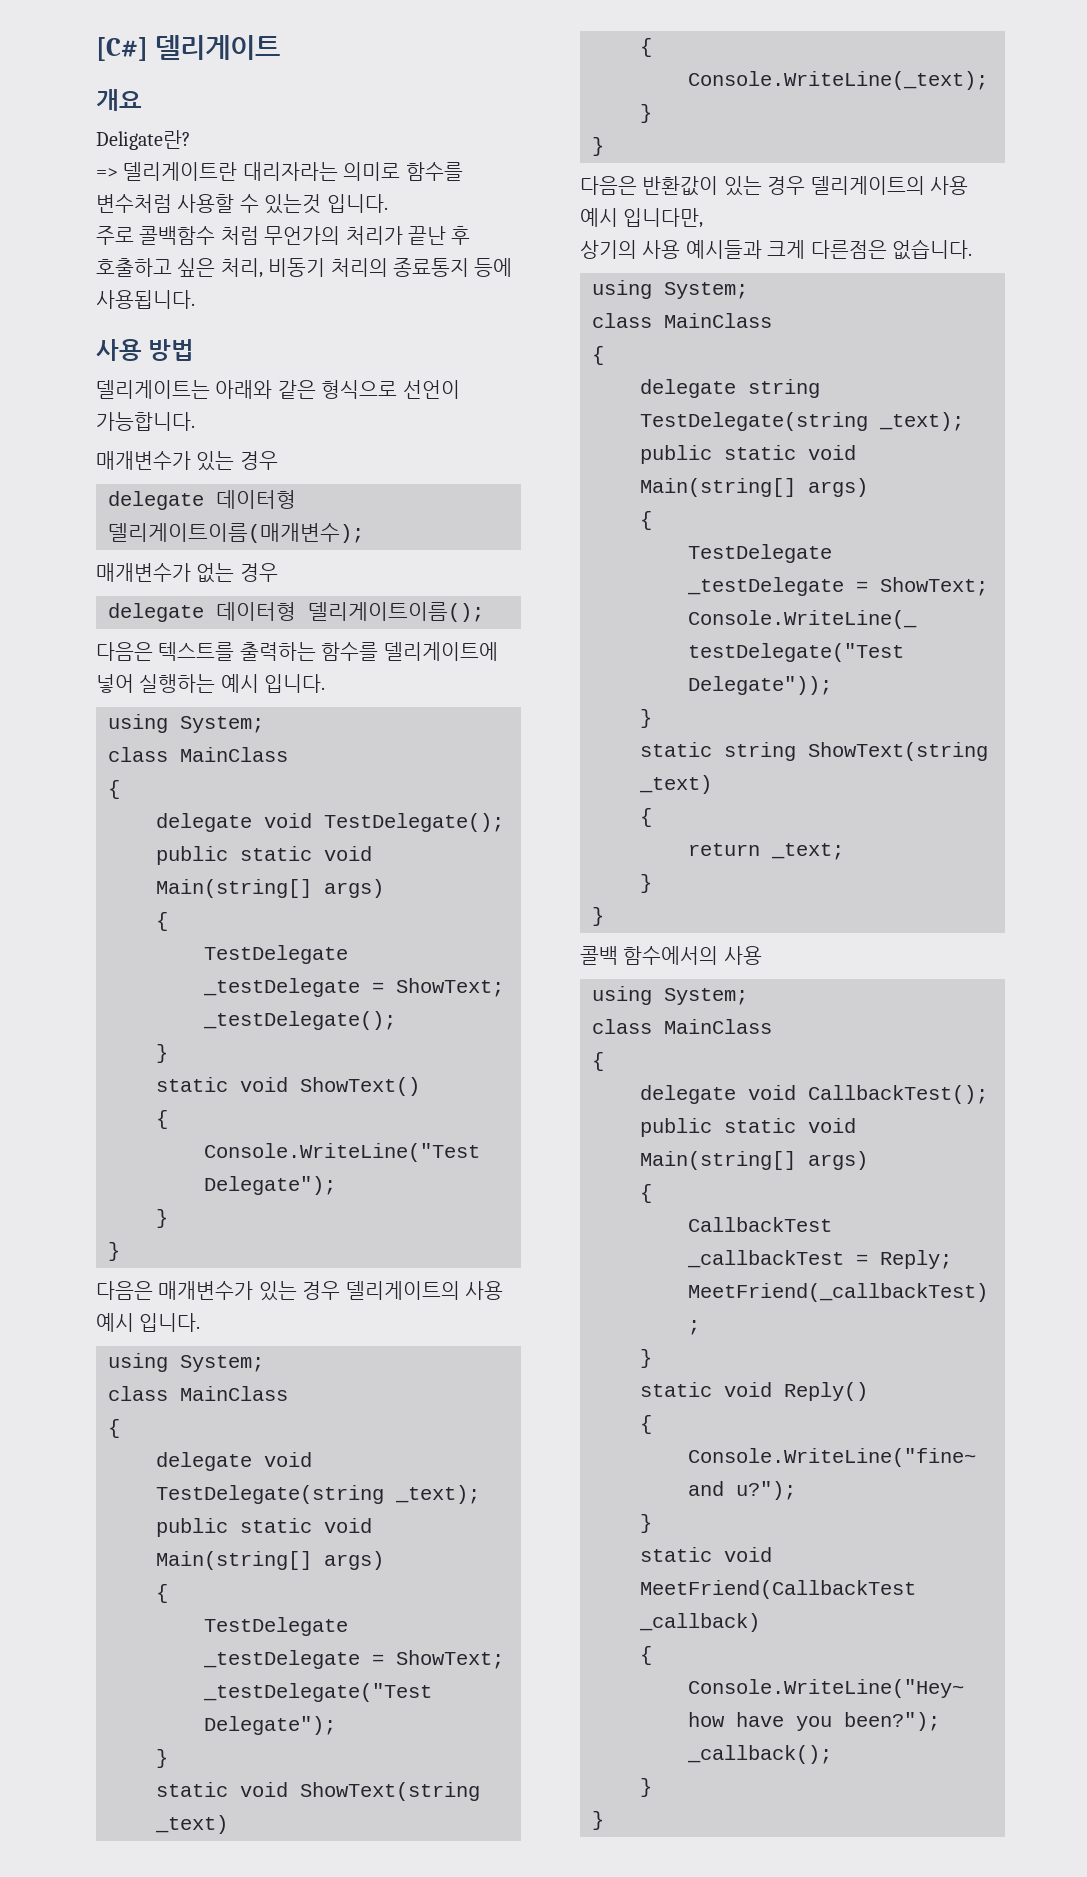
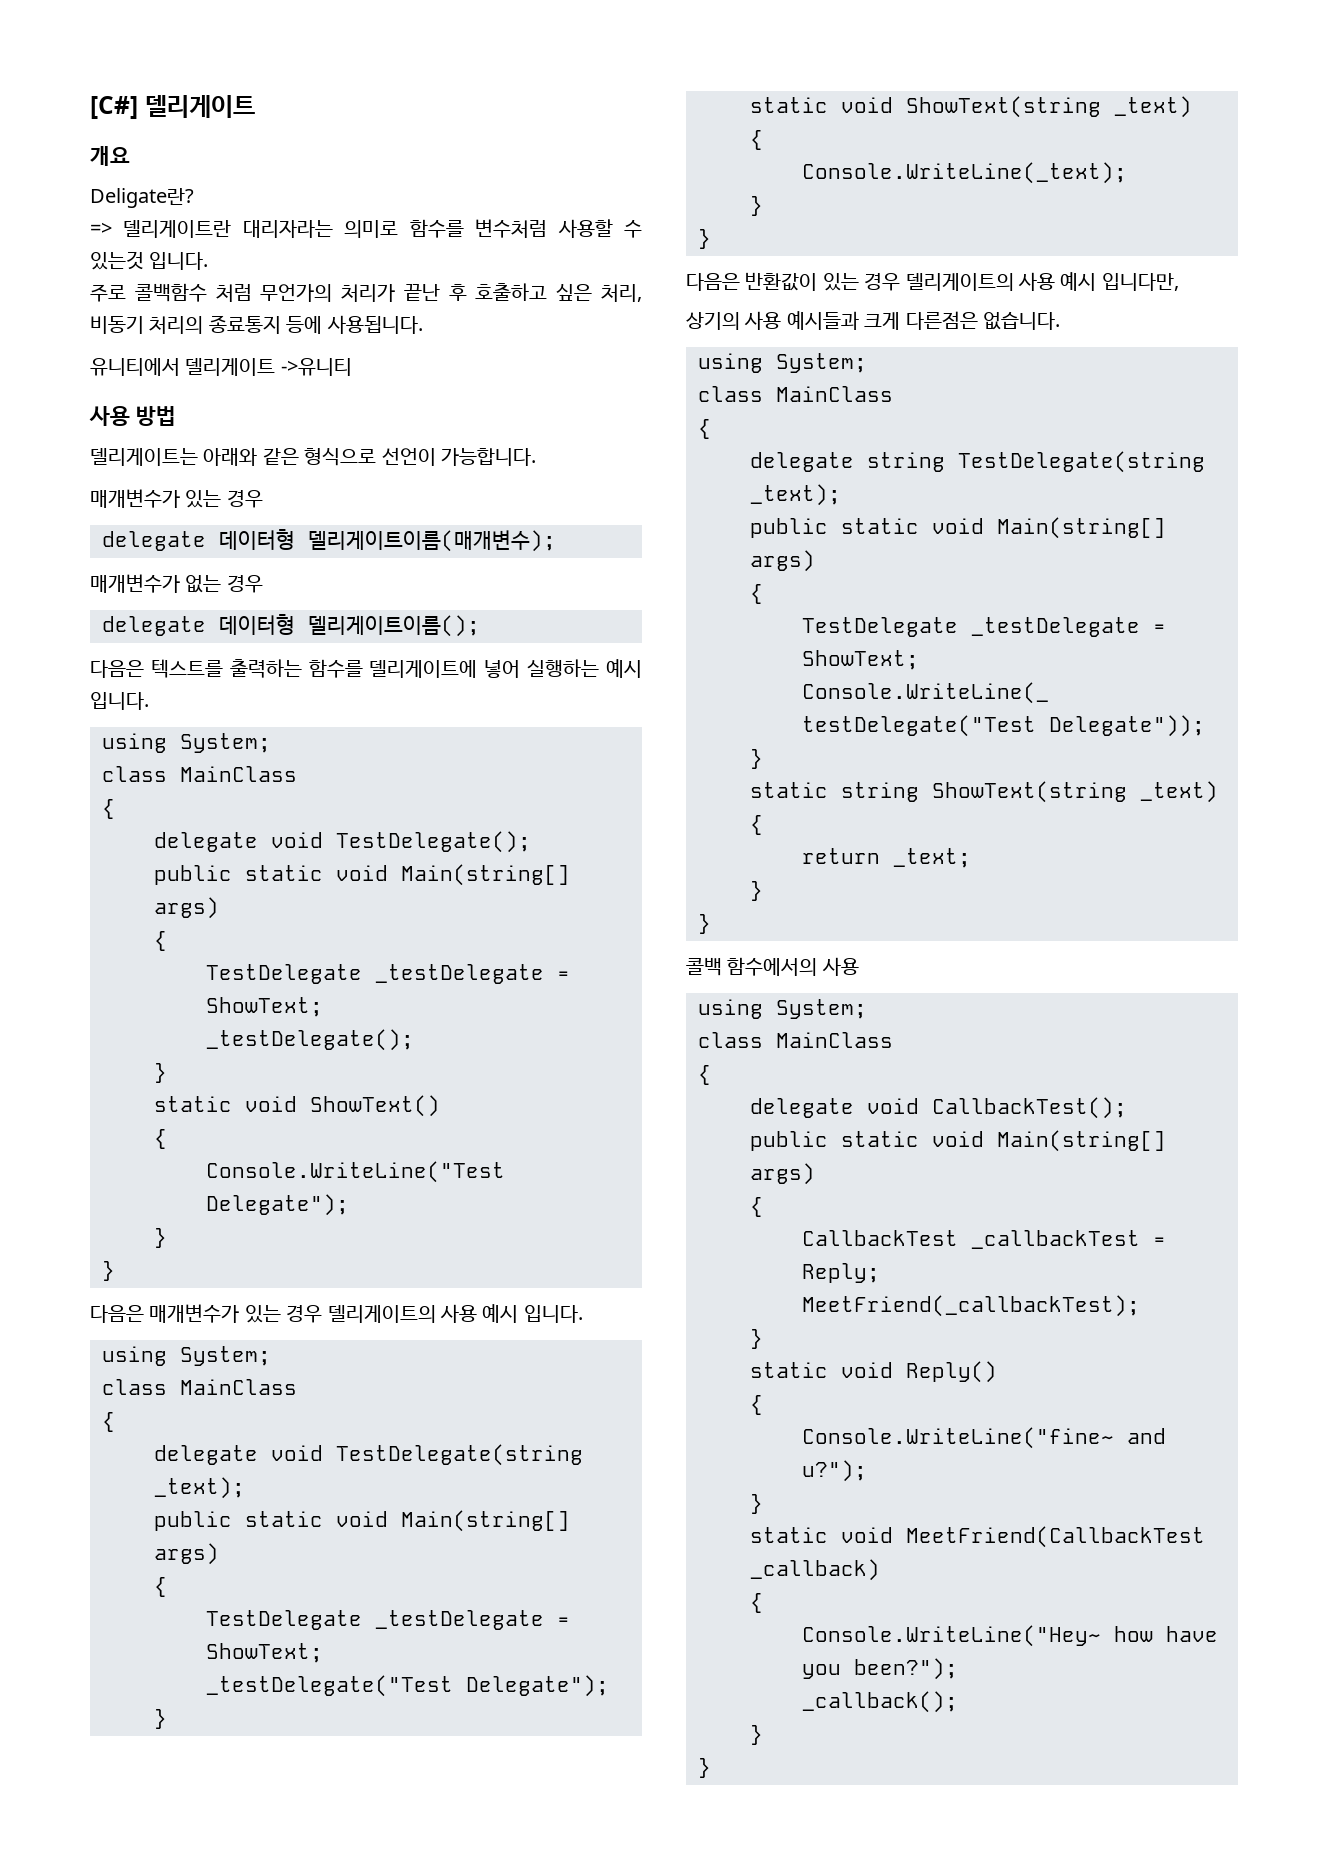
(195, 299) none -> [90,358,352,376] // 유니티에서 델리게이트 ->유니티

